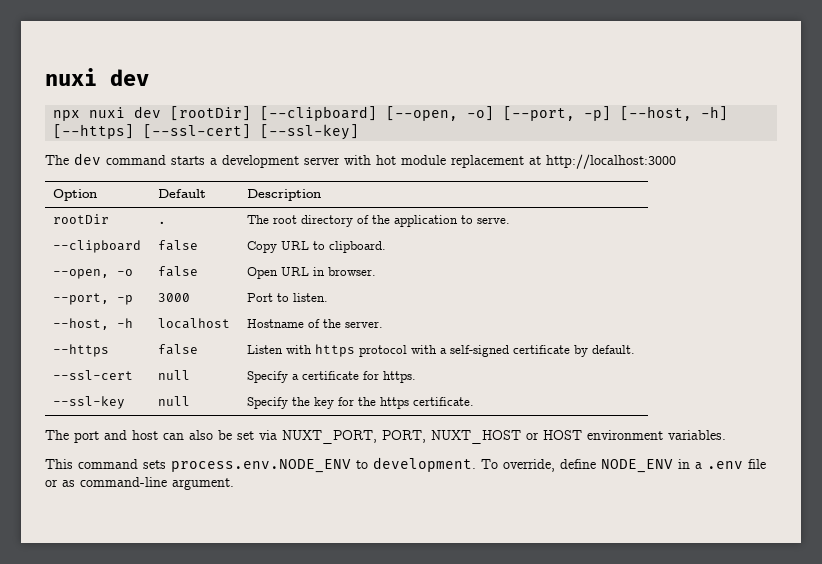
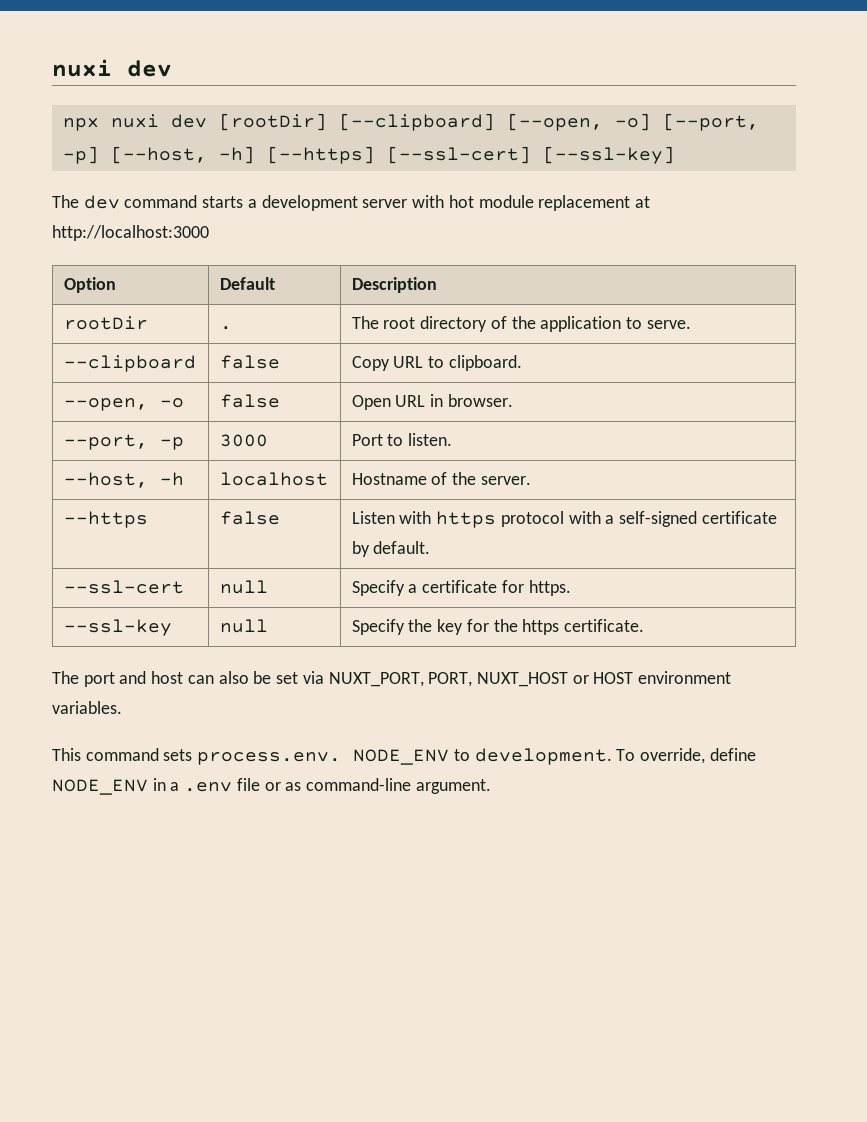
[171,459,351,473] process.env.NODE_ENV -> [197,749,450,765] process.env. NODE_ENV

